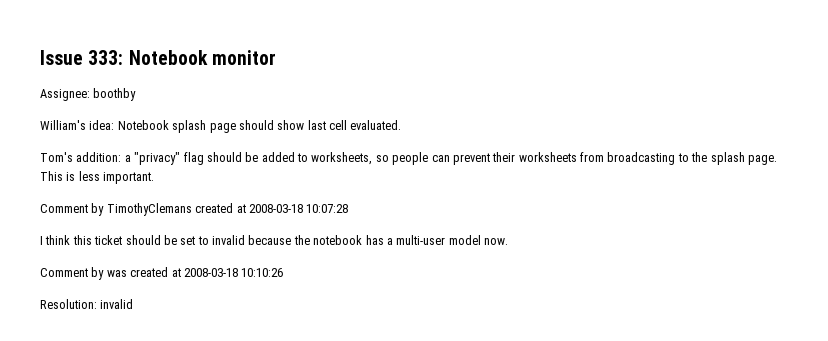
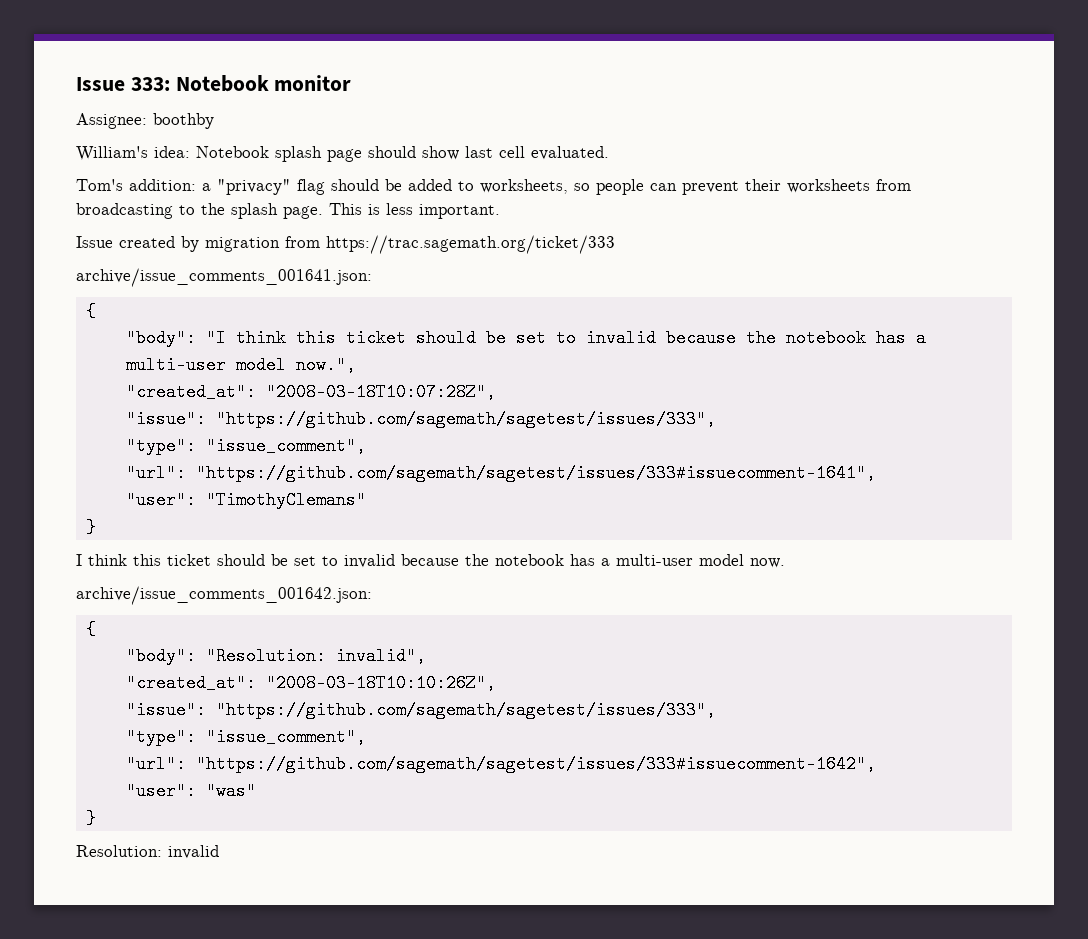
[40,203,349,216] Comment by TimothyClemans created at 2008-03-18 10:07:28 -> [76,235,615,254] [76,268,372,287] [85,302,96,320] [125,329,926,347] [125,356,356,374] [125,383,496,401] [125,410,716,428] [125,437,366,455] [125,464,876,482] [125,491,366,509] [85,518,96,536] Issue created by migration from https://trac.sagemath.org/ticket/333 // archive/issue_comments_001641.json: // { // "body": "I think this ticket should be set to invalid because the notebook has a multi-user model now.", // "created_at": "2008-03-18T10:07:28Z", // "issue": "https://github.com/sagemath/sagetest/issues/333", // "type": "issue_comment", // "url": "https://github.com/sagemath/sagetest/issues/333#issuecomment-1641", // "user": "TimothyClemans" // }
[40,267,284,280] Comment by was created at 2008-03-18 10:10:26 -> [76,586,372,605] [85,620,96,638] [125,647,426,665] [125,674,496,692] [125,701,716,719] [125,728,366,746] [125,755,876,773] [125,782,256,800] [85,809,96,827] archive/issue_comments_001642.json: // { // "body": "Resolution: invalid", // "created_at": "2008-03-18T10:10:26Z", // "issue": "https://github.com/sagemath/sagetest/issues/333", // "type": "issue_comment", // "url": "https://github.com/sagemath/sagetest/issues/333#issuecomment-1642", // "user": "was" // }

